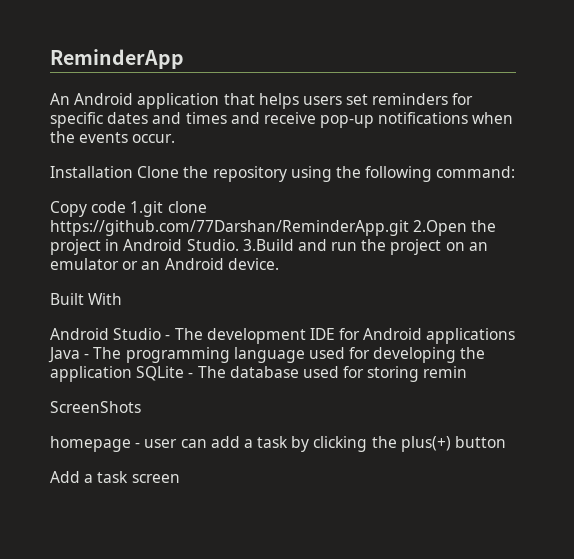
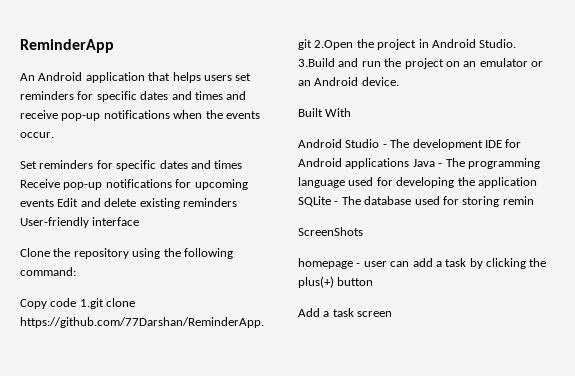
[50,166,133,178] Installation -> [20,160,243,171] [20,179,248,190] [20,198,237,209] [20,217,140,228] Set reminders for specific dates and times Receive pop-up notifications for upcoming events Edit and delete existing reminders User-friendly interface //

